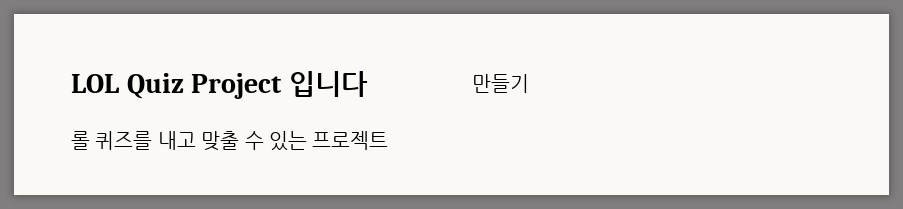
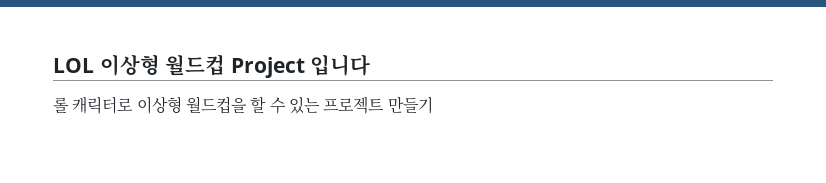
[126,73,184,99] Quiz -> [99,54,226,76] 이상형 월드컵
[95,131,240,151] 퀴즈를 내고 맞출 -> [72,96,267,114] 캐릭터로 이상형 월드컵을 할

